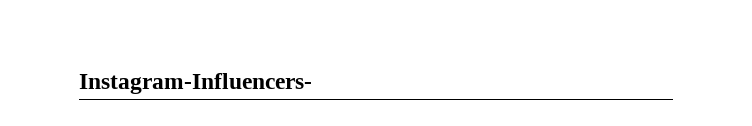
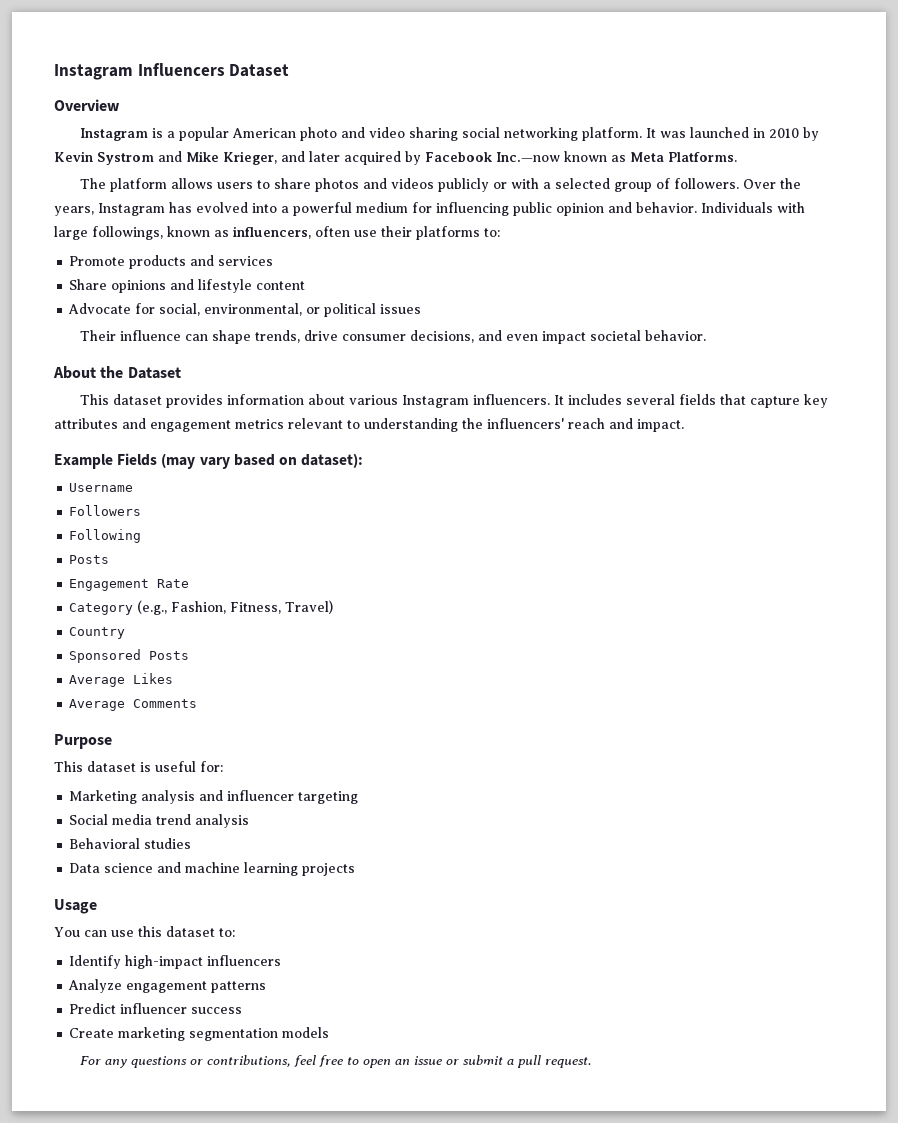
[79,73,312,94] Instagram-Influencers- -> [54,63,290,80] [54,99,120,111] [79,127,819,141] [54,151,737,165] [79,178,801,192] [54,202,805,216] [54,226,500,240] [69,255,274,269] [69,279,306,293] [68,303,422,317] [79,330,706,344] [53,366,181,379] [79,394,828,408] [54,418,684,432] [54,453,364,469] [69,483,134,492] [69,505,142,516] [69,529,142,543] [69,555,110,564] [69,579,190,591] [69,600,334,615] [69,627,126,639] [69,649,190,663] [69,673,174,687] [69,699,198,711] [54,734,112,749] [54,761,223,772] [69,790,359,804] [69,814,250,828] [69,838,192,849] [69,862,356,876] [54,899,97,914] [54,926,235,937] [69,955,282,969] [68,979,267,993] [69,1003,243,1014] [69,1027,330,1041] [79,1055,591,1068] Instagram Influencers Dataset // Overview // Instagram is a popular American photo and video sharing social networking platform. It was launched in 2010 by Kevin Systrom and Mike Krieger, and later acquired by Facebook Inc.—now known as Meta Platforms. // The platform allows users to share photos and videos publicly or with a selected group of followers. Over the years, Instagram has evolved into a powerful medium for influencing public opinion and behavior. Individuals with large followings, known as influencers, often use their platforms to: // Promote products and services // Share opinions and lifestyle content // Advocate for social, environmental, or political issues // Their influence can shape trends, drive consumer decisions, and even impact societal behavior. // About the Dataset // This dataset provides information about various Instagram influencers. It includes several fields that capture key attributes and engagement metrics relevant to understanding the influencers' reach and impact. // Example Fields (may vary based on dataset): // Username // Followers // Following // Posts // Engagement Rate // Category (e.g., Fashion, Fitness, Travel) // Country // Sponsored Posts // Average Likes // Average Comments // Purpose // This dataset is useful for: // Marketing analysis and influencer targeting // Social media trend analysis // Behavioral studies // Data science and machine learning projects // Usage // You can use this dataset to: // Identify high-impact influencers // Analyze engagement patterns // Predict influencer success // Create marketing segmentation models // For any questions or contributions, feel free to open an issue or submit a pull request.

